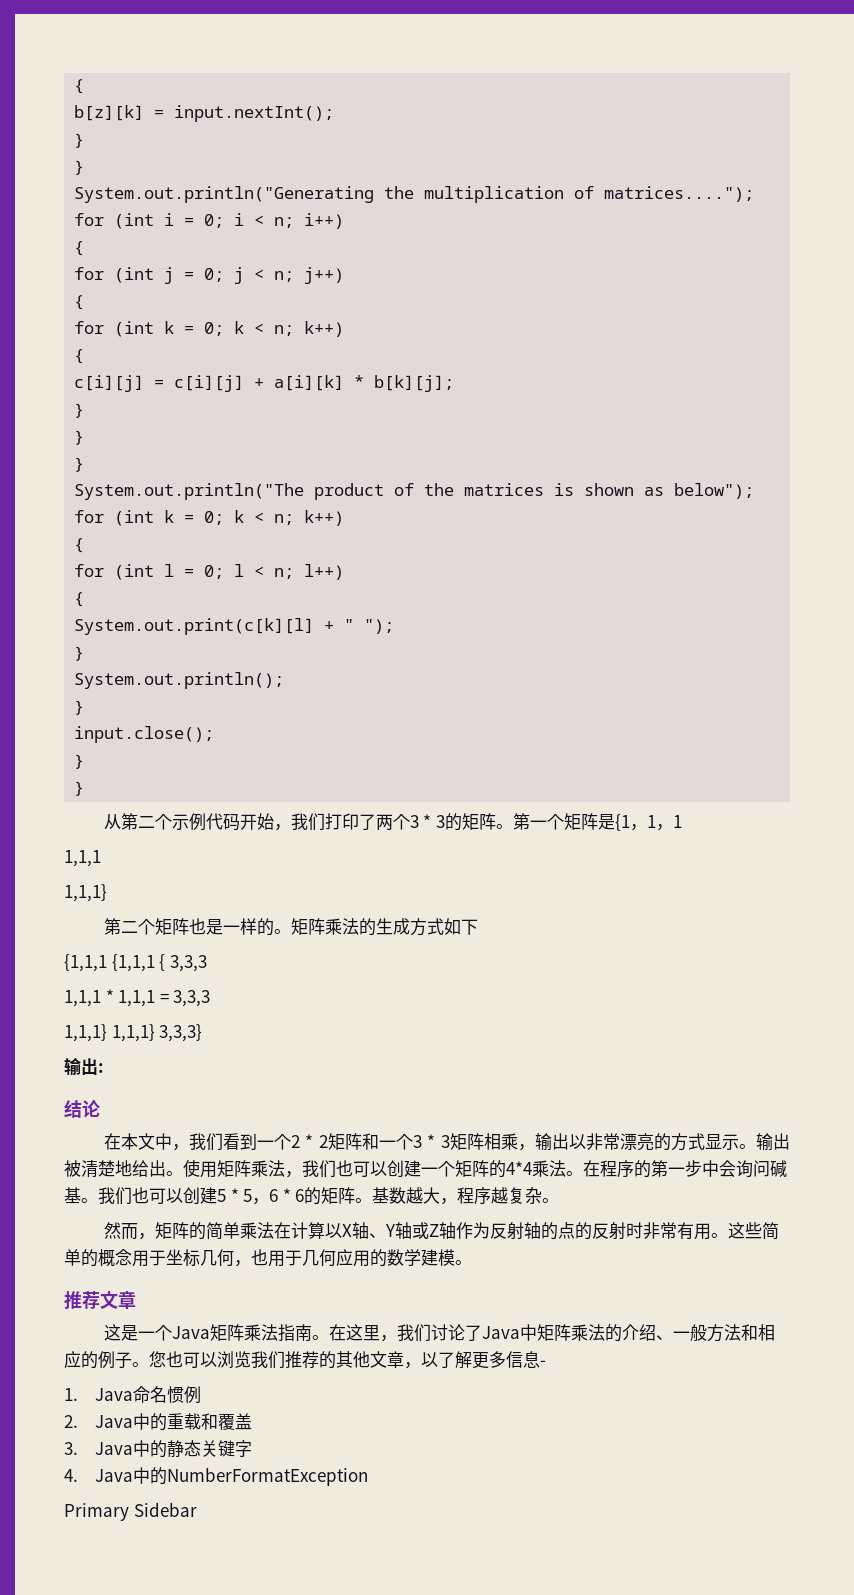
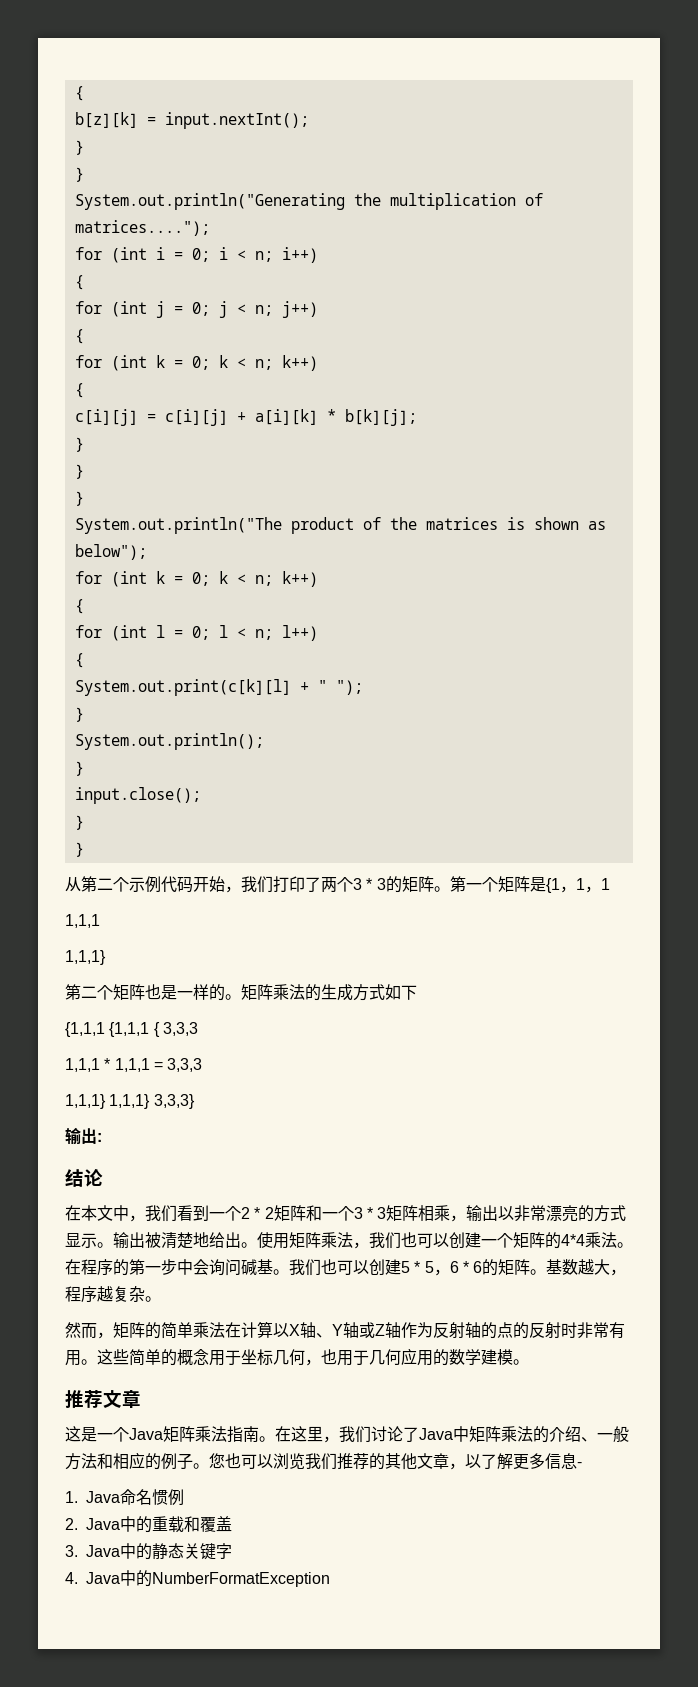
[64,1502,197,1521] // Primary Sidebar -> (330, 1579) none

